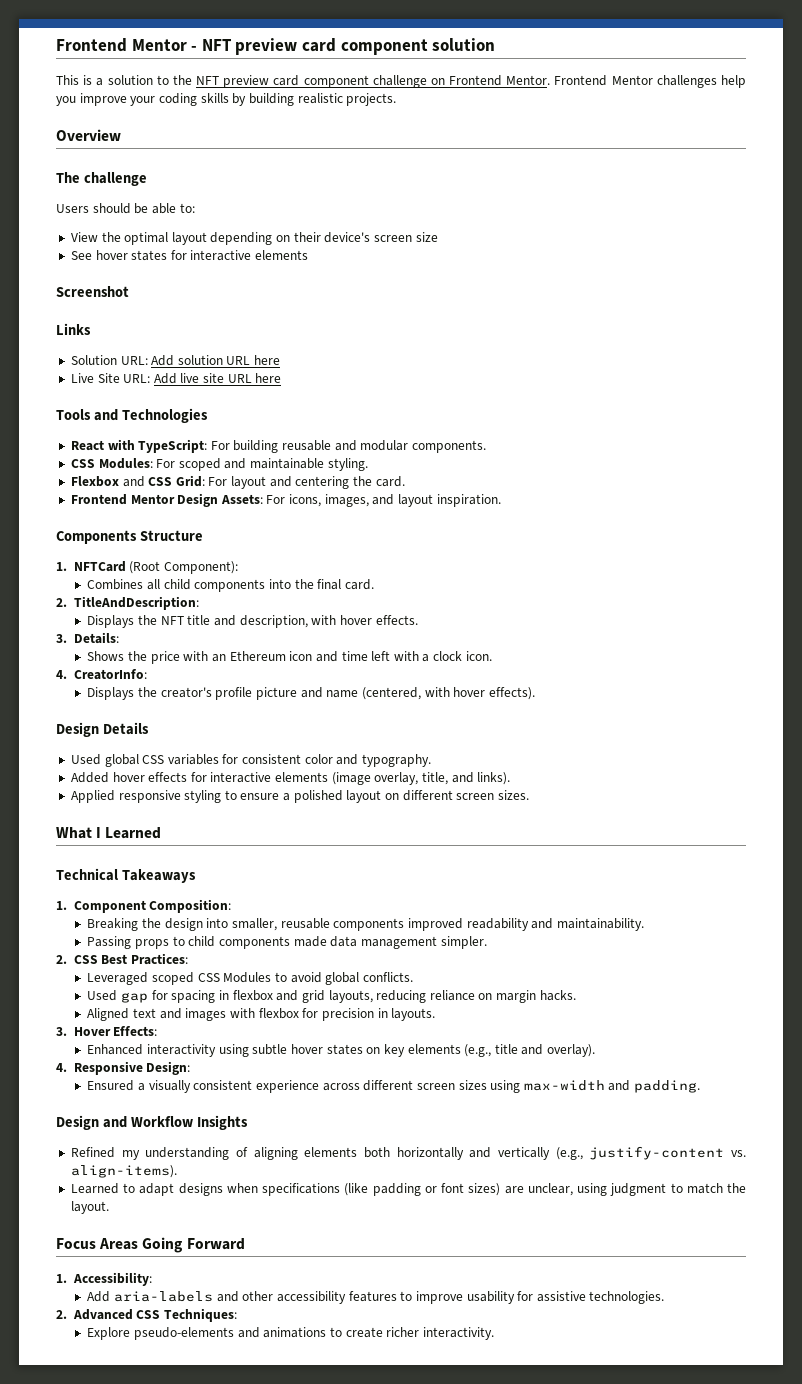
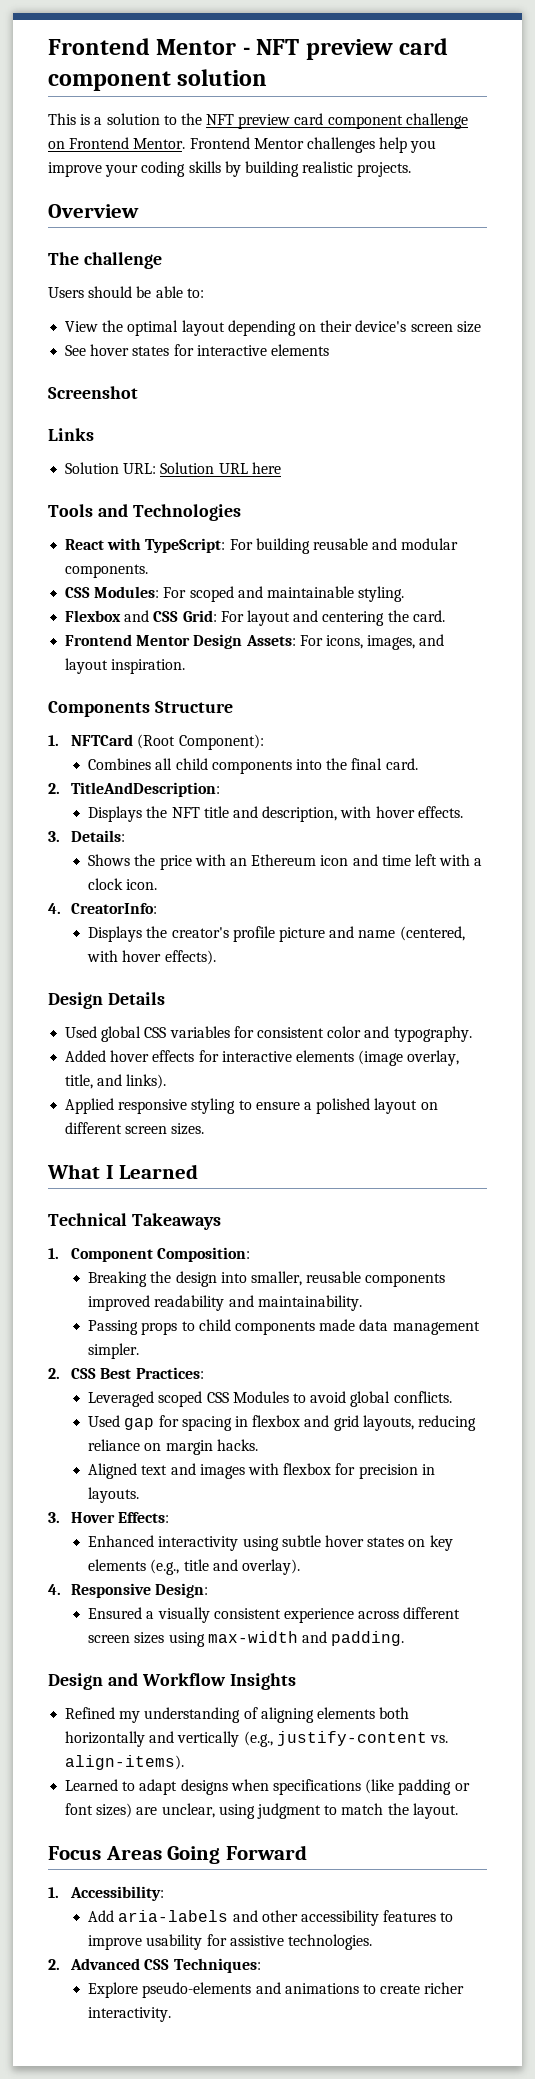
[151,355,281,366] [70,373,225,384] Add solution URL here // Live Site URL: Add live site -> [160,462,215,474] Solution

